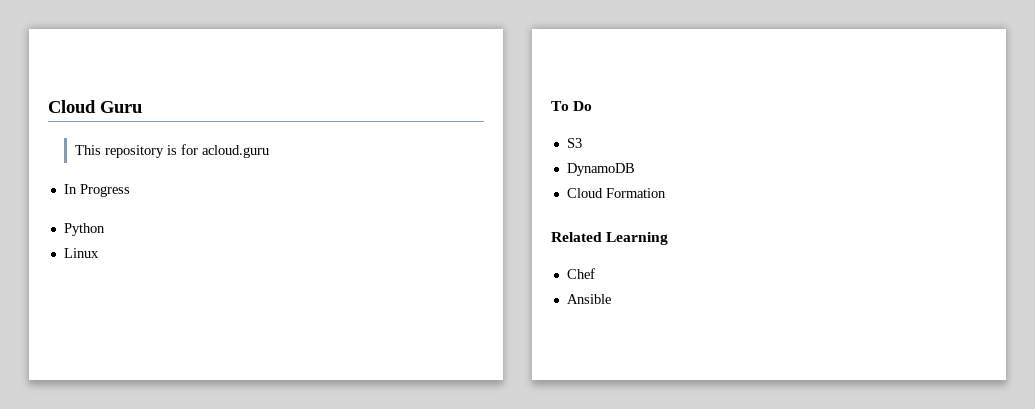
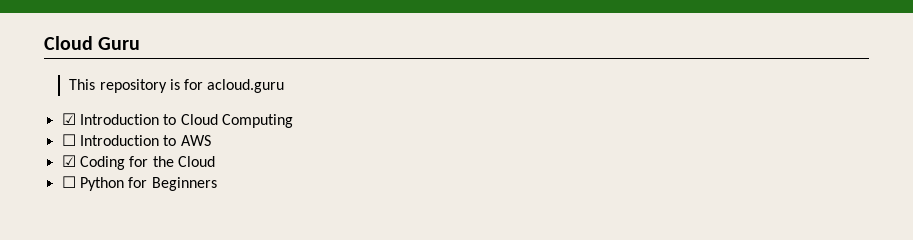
[63,184,130,197] [63,223,105,236] [63,248,99,258] [551,101,593,111] [566,138,582,148] [566,163,635,176] [566,188,666,198] [551,232,669,245] [566,268,595,279] [566,294,611,304] In Progress // Python // Linux // To Do // S3 // DynamoDB // Cloud Formation // Related Learning // Chef // Ansible -> [61,113,293,128] [61,134,211,146] [61,155,215,170] [61,176,217,191] ☑ Introduction to Cloud Computing // ☐ Introduction to AWS // ☑ Coding for the Cloud // ☐ Python for Beginners

